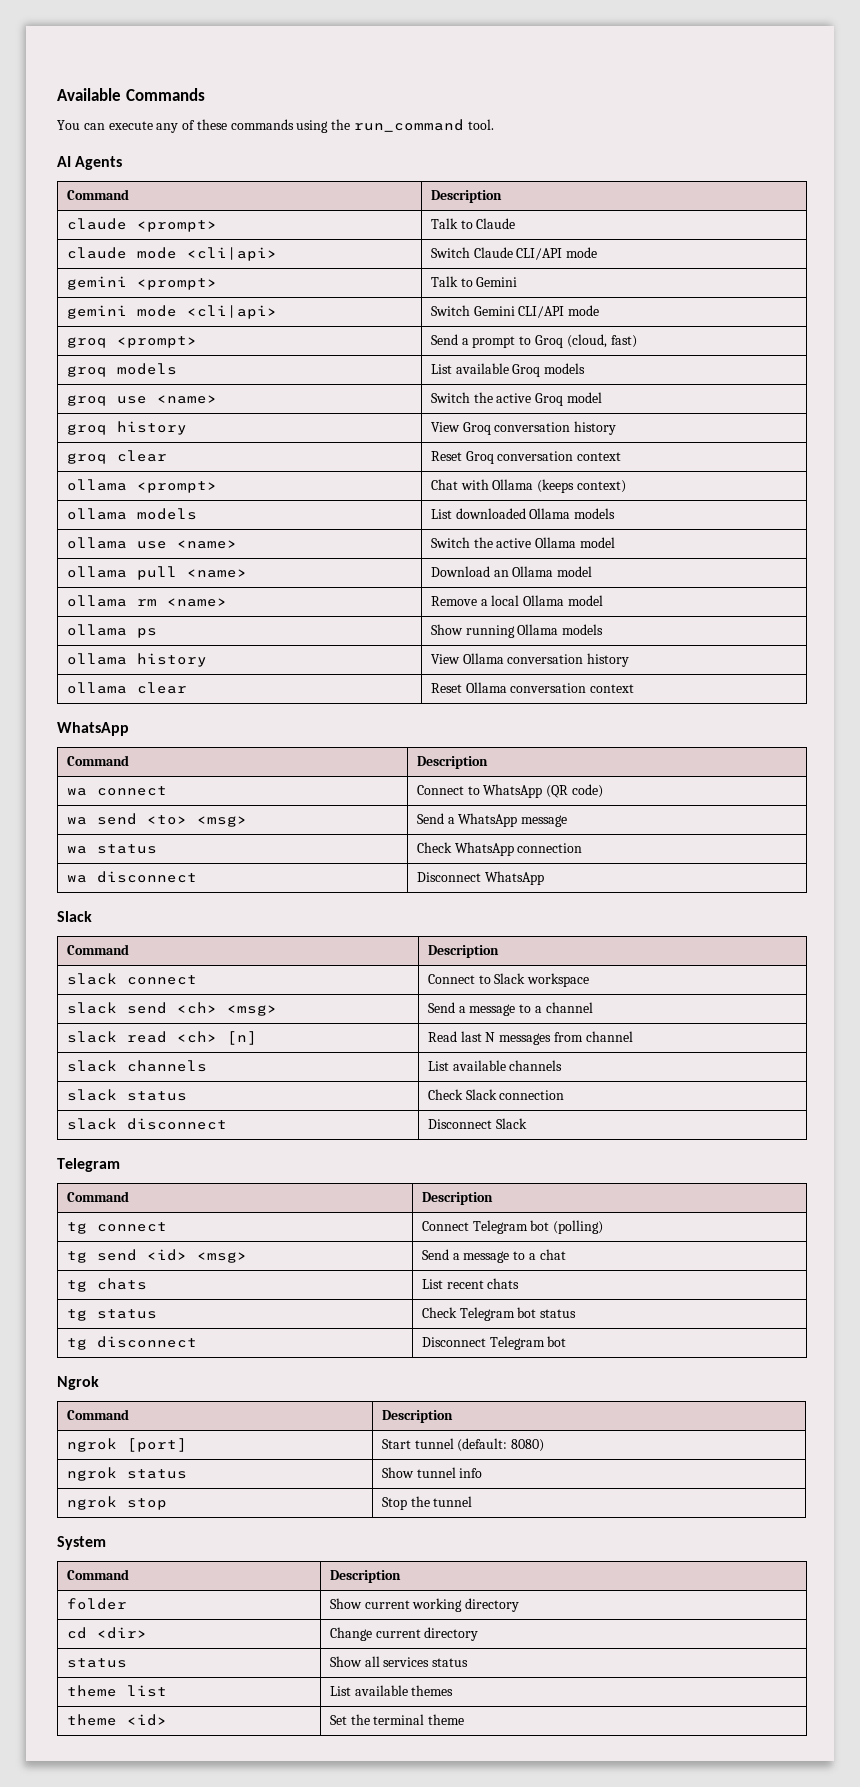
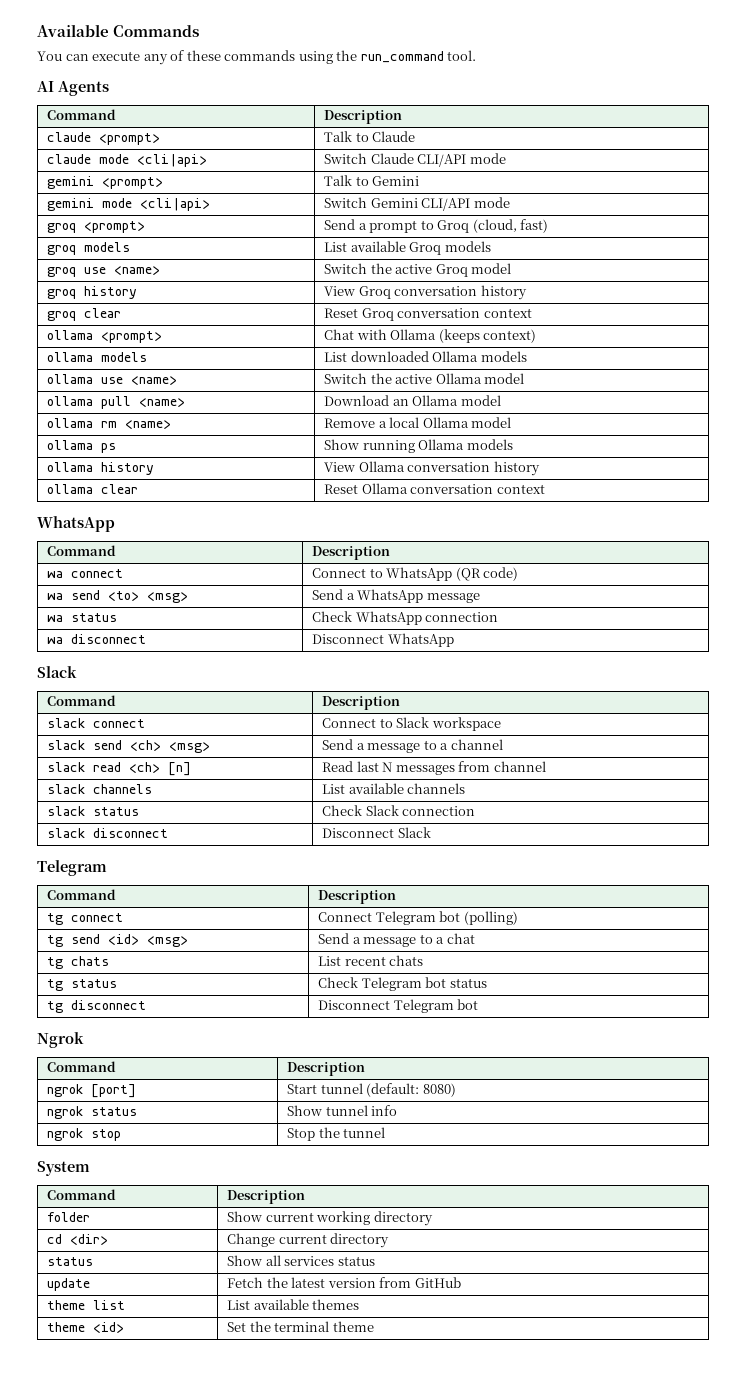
(469, 1662) none -> [47,1278,91,1291] [227,1277,461,1288] // update | Fetch the latest version from GitHub

